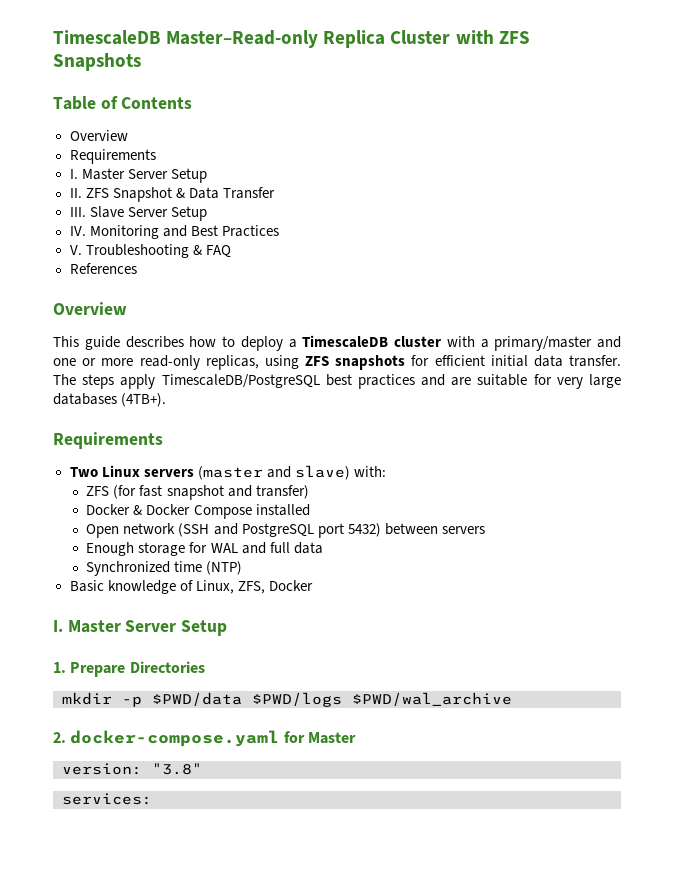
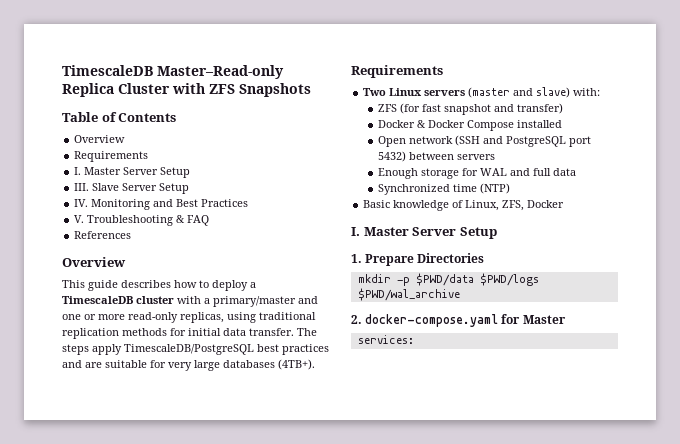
[69,187,275,202] // II. ZFS Snapshot & Data Transfer -> (191, 172) none
[305,355,485,370] ZFS snapshots for efficient -> [259,312,316,320] [62,328,186,339] traditional replication methods for
[62,763,202,775] // version: "3.8" -> (566, 319) none

